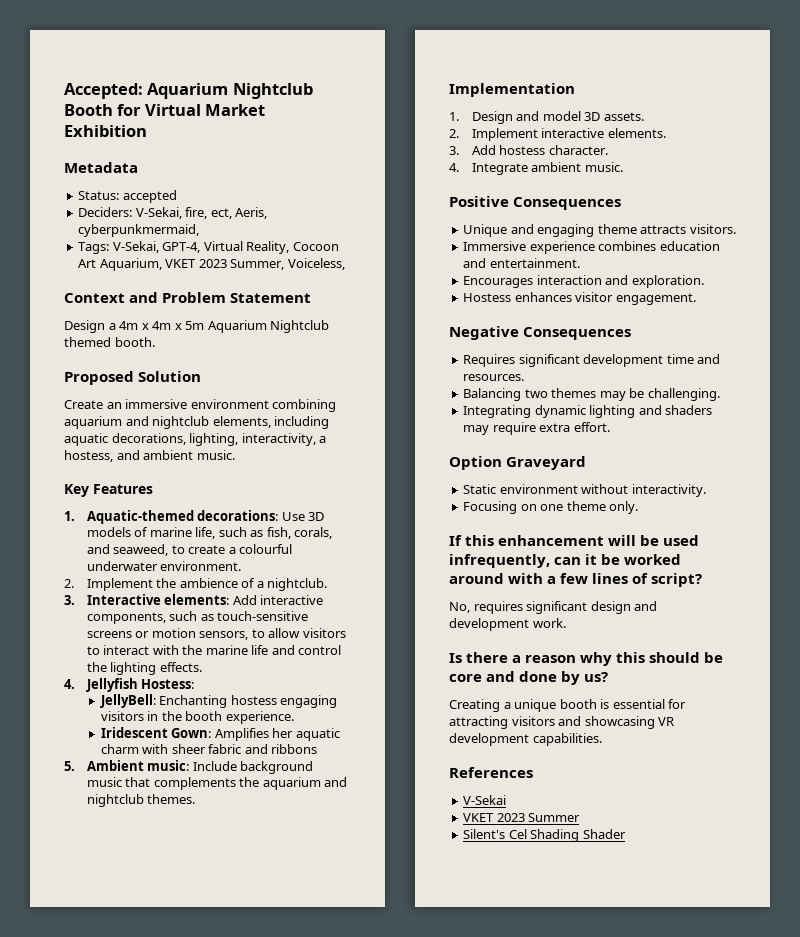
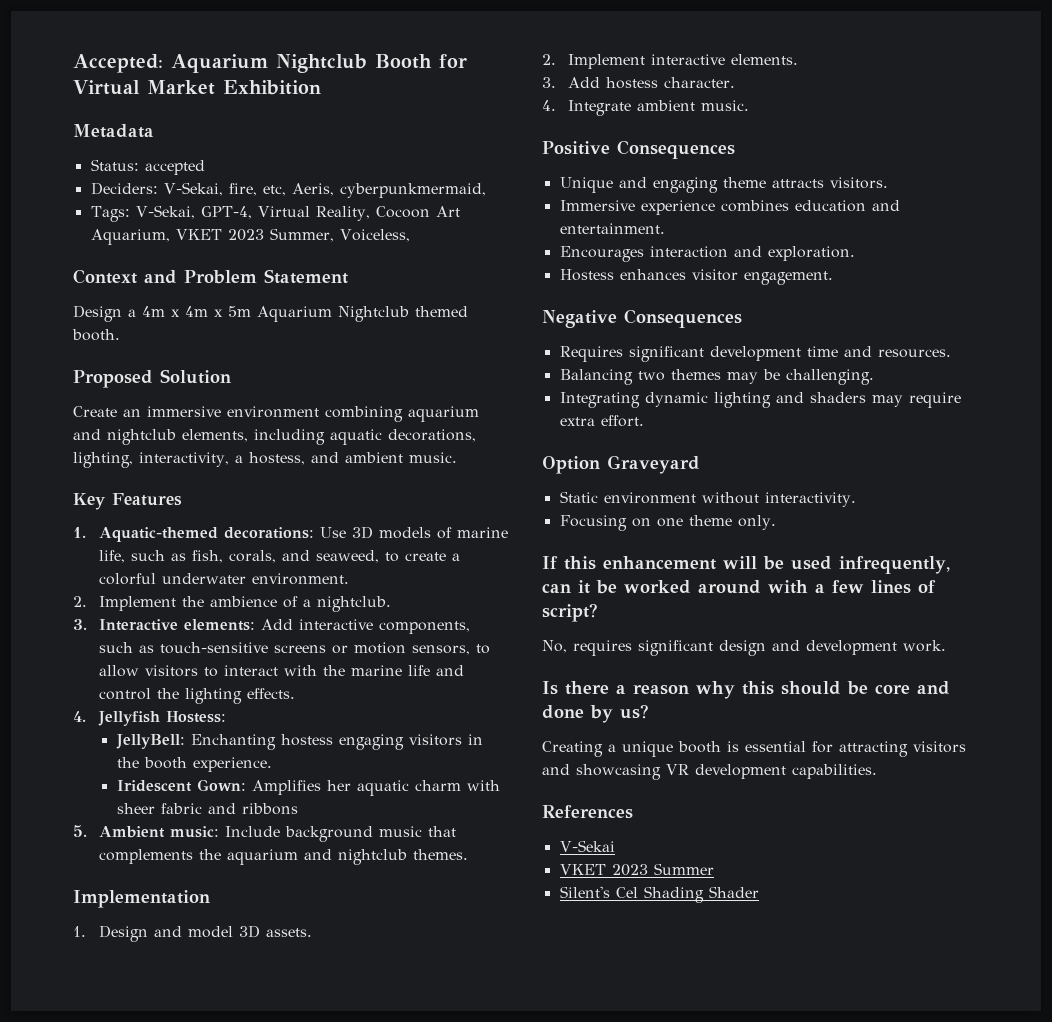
[210,208,232,219] ect, -> [262,185,286,196] etc,
[239,544,293,554] colourful -> [99,573,157,585] colorful

